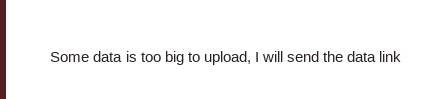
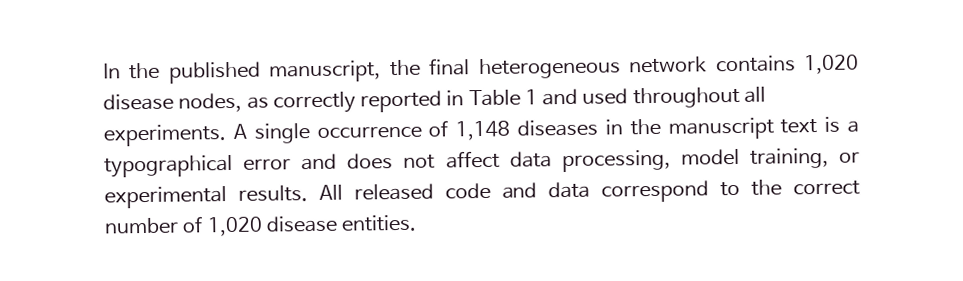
[50,51,402,65] Some data is too big to upload, I will send the data link -> [103,54,859,84] [103,86,766,114] [103,116,859,147] [104,147,860,178] [104,179,860,209] [104,214,418,237] In the published manuscript, the final heterogeneous network contains 1,020 disease nodes, as correctly reported in Table 1 and used throughout all experiments. A single occurrence of 1,148 diseases in the manuscript text is a typographical error and does not affect data processing, model training, or experimental results. All released code and data correspond to the correct number of 1,020 disease entities.

